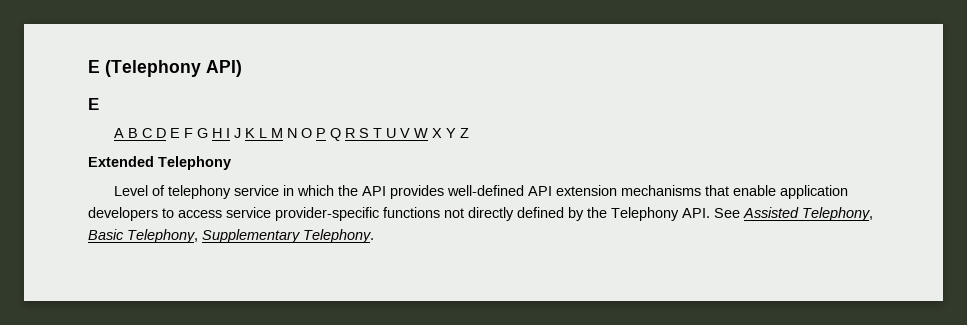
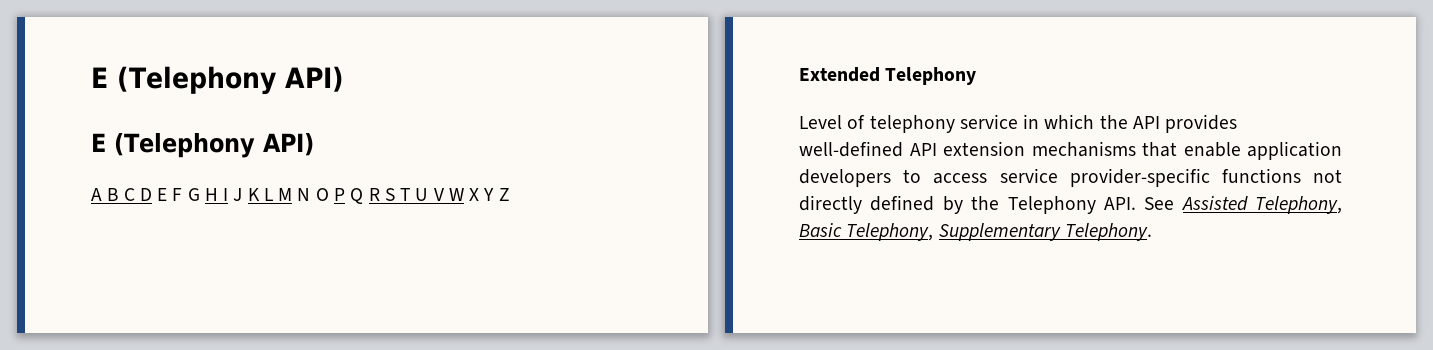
(99, 104) none -> [114,133,314,158] (Telephony API)

